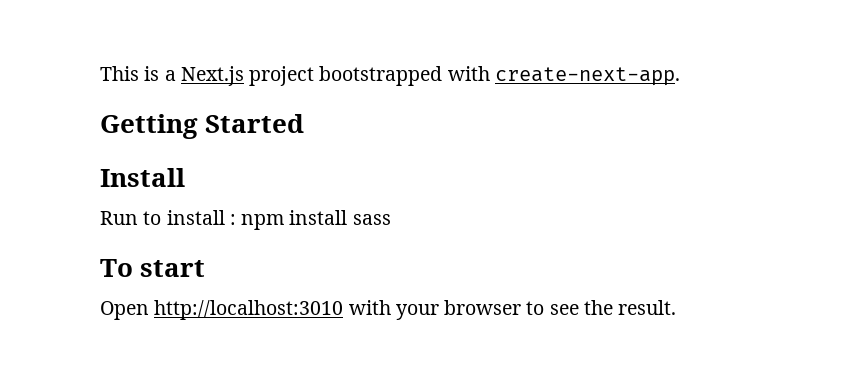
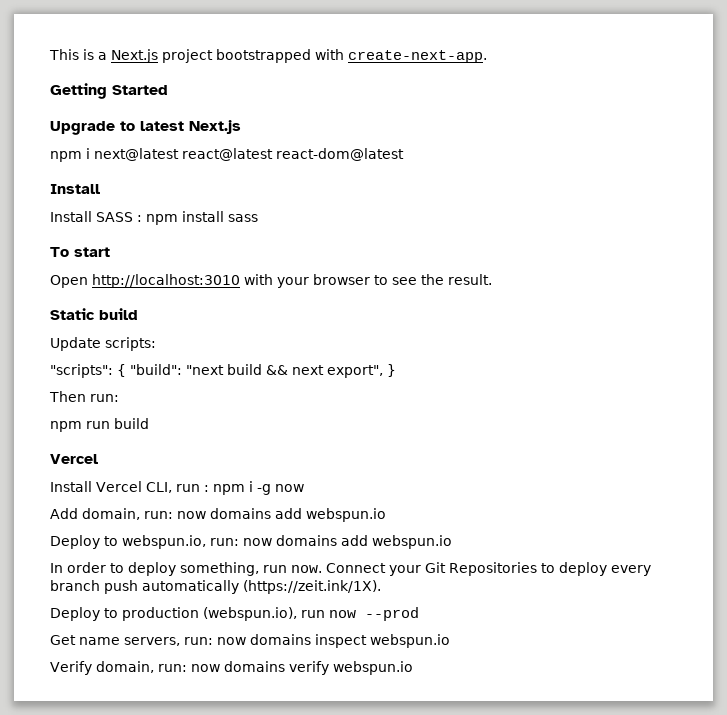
[100,168,185,187] [100,210,225,225] Install // Run to install -> [50,120,241,135] [50,148,404,162] [50,184,100,194] [50,211,133,222] Upgrade to latest Next.js // npm i next@latest react@latest react-dom@latest // Install // Install SASS
(677, 307) none -> [50,308,138,320] [50,337,156,351] [50,364,396,378] [49,391,119,402] [50,418,149,432] [50,454,98,464] [50,481,304,495] [50,508,386,522] [50,535,452,549] [50,562,651,576] [50,580,381,594] [50,607,419,621] [50,634,450,648] [50,661,413,675] // Static build // Update scripts: // "scripts": { "build": "next build && next export", } // Then run: // npm run build // Vercel // Install Vercel CLI, run : npm i -g now // Add domain, run: now domains add webspun.io // Deploy to webspun.io, run: now domains add webspun.io // In order to deploy something, run now. Connect your Git Repositories to deploy every branch push automatically (https://zeit.ink/1X). // Deploy to production (webspun.io), run now --prod // Get name servers, run: now domains inspect webspun.io // Verify domain, run: now domains verify webspun.io

